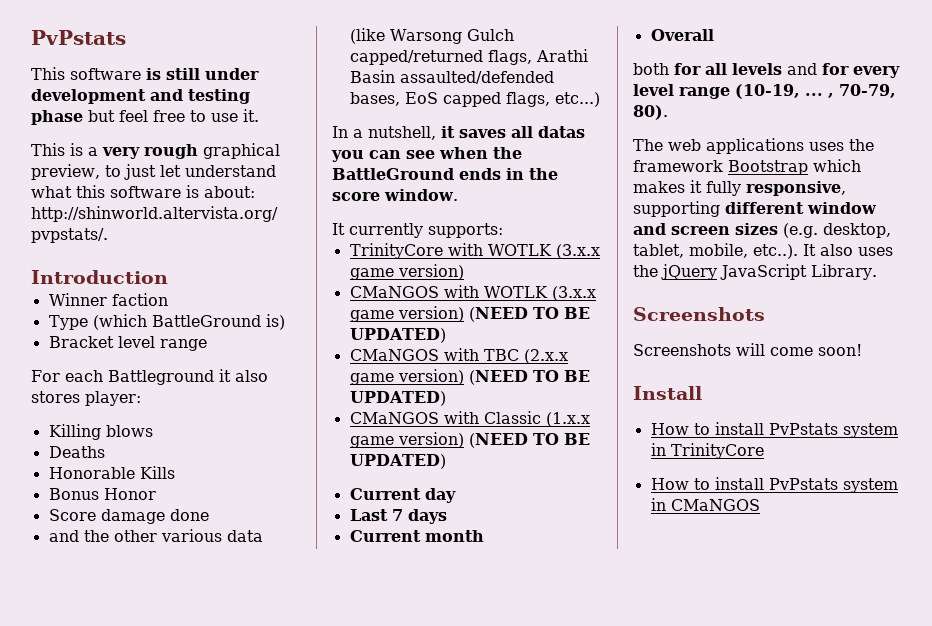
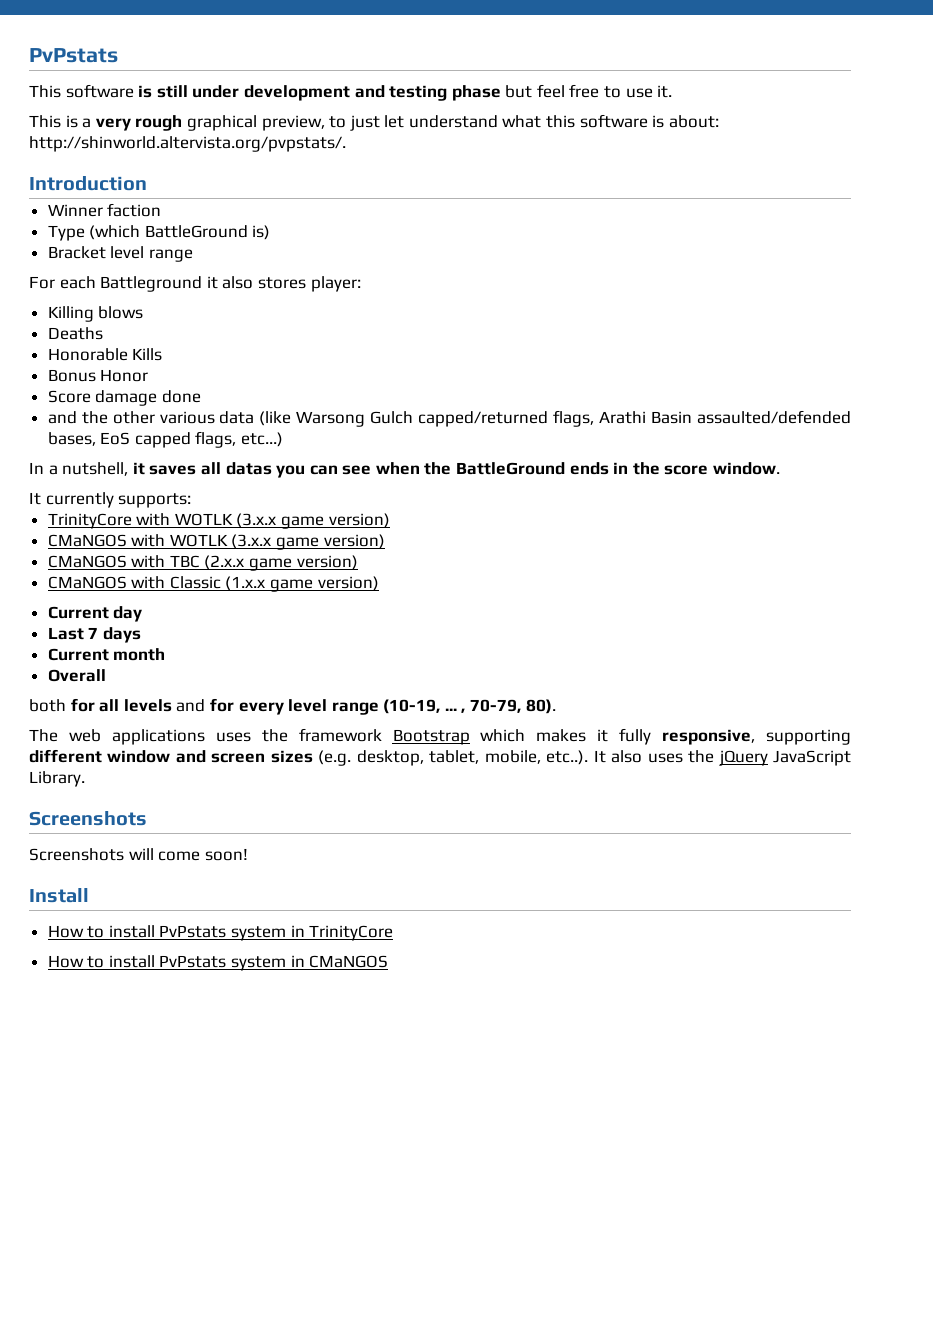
[468,307,590,322] [349,328,446,343] (NEED TO BE UPDATED) -> (385, 541) none
[468,370,590,385] [349,391,446,406] (NEED TO BE UPDATED) -> (358, 562) none
[468,433,590,448] [349,454,446,469] (NEED TO BE UPDATED) -> (379, 583) none

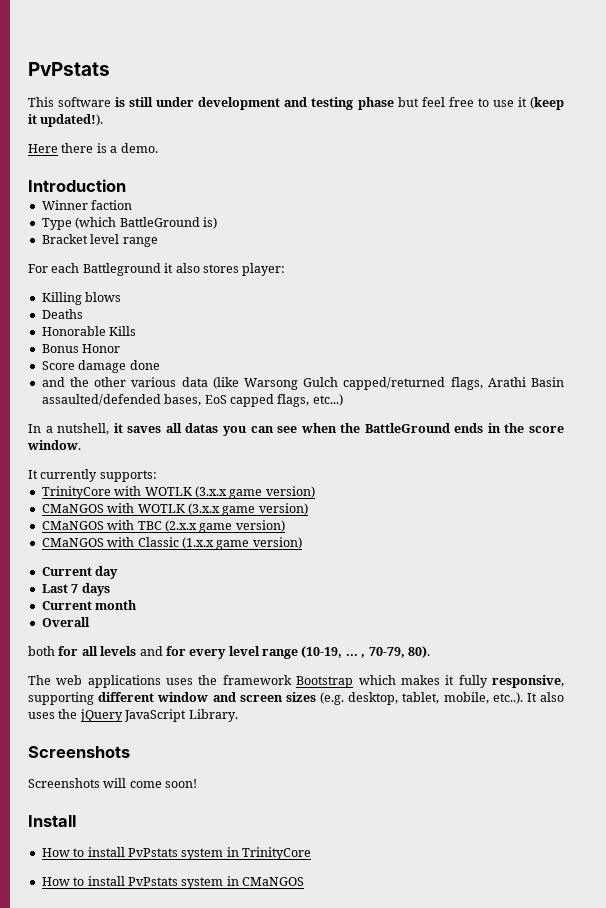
[657,85,673,98] [29,114,719,131] [29,136,346,152] it. // This is a very rough graphical preview, to just let understand what this software is about: http://shinworld.altervista.org/pvpstats/. -> [517,97,564,110] [28,114,104,127] [28,143,158,153] it (keep it updated!). // Here there is a demo.

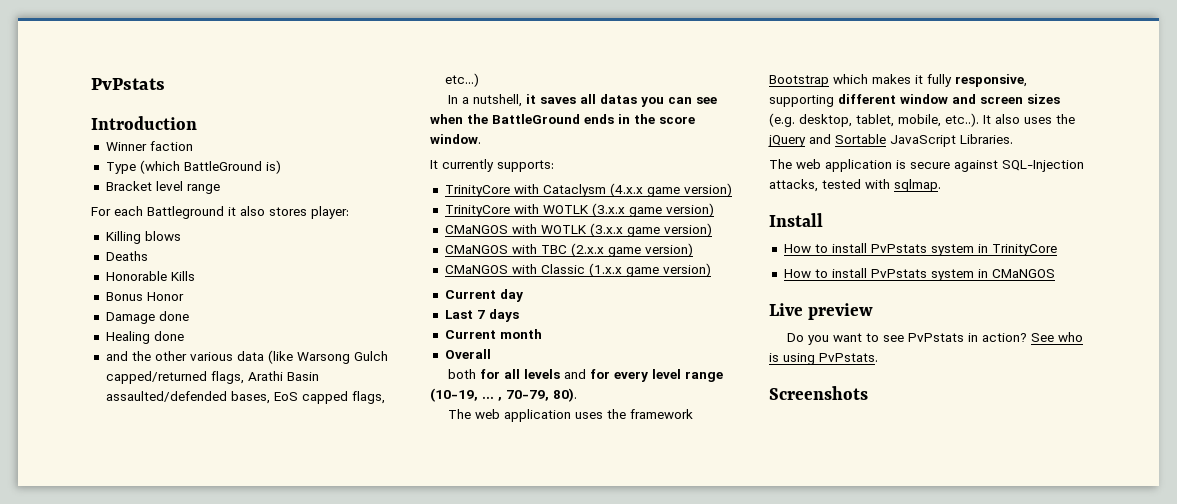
[28,62,110,76] [28,97,564,110] [28,114,104,127] [28,143,158,153] PvPstats // This software is still under development and testing phase but feel free to use it (keep it updated!). // Here there is a demo. -> [91,78,165,90] PvPstats
[41,360,127,373] Score damage -> [105,311,189,324] [105,331,150,344] Damage done // Healing
(157, 476) none -> [444,183,732,197] // TrinityCore with Cataclysm (4.x.x game version)
[87,675,161,688] applications -> [503,409,571,422] application
[124,709,238,722] [28,746,130,758] [28,778,198,788] JavaScript Library. // Screenshots // Screenshots will come soon! -> [809,134,1013,147] [769,159,1084,172] [769,179,941,192] and Sortable JavaScript Libraries. // The web application is secure against SQL-Injection attacks, tested with sqlmap.
(304, 881) none -> [769,303,874,320] [786,332,1083,345] [769,353,878,365] [769,386,868,400] // Live preview // Do you want to see PvPstats in action? See who is using PvPstats. // Screenshots

